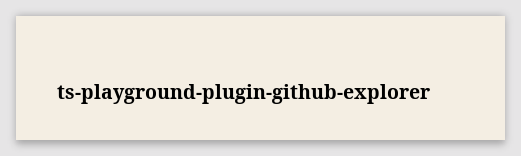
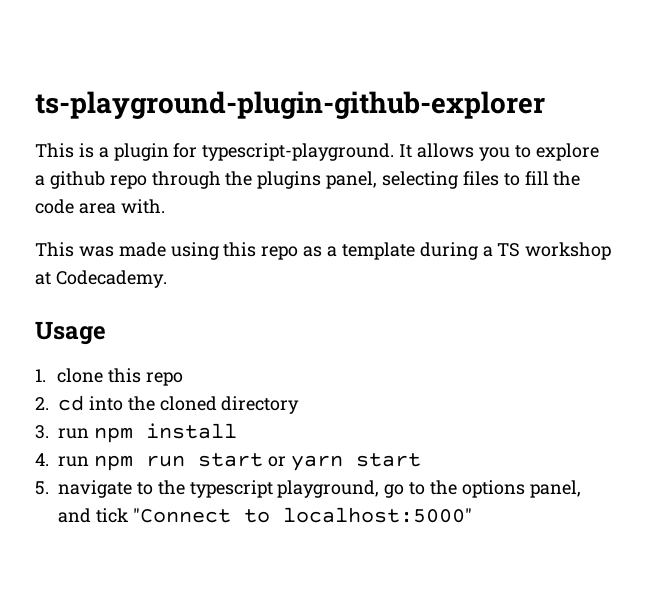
(430, 94) none -> [35,143,599,161] [35,171,581,189] [35,199,165,214] [35,242,612,260] [35,270,167,288] [35,321,106,345] [35,368,183,386] [35,395,300,414] [35,423,237,443] [35,453,421,471] [35,480,581,498] [58,507,472,523] // This is a plugin for typescript-playground. It allows you to explore a github repo through the plugins panel, selecting files to fill the code area with. // This was made using this repo as a template during a TS workshop at Codecademy. // Usage // 1. clone this repo // 2. cd into the cloned directory // 3. run npm install // 4. run npm run start or yarn start // 5. navigate to the typescript playground, go to the options panel, and tick "Connect to localhost:5000"

